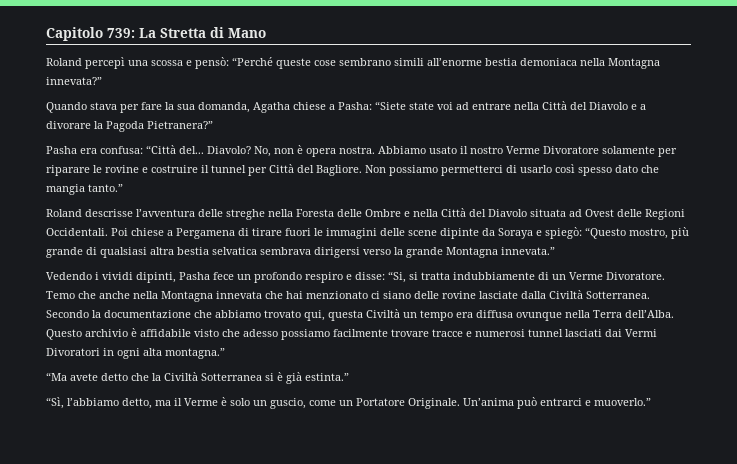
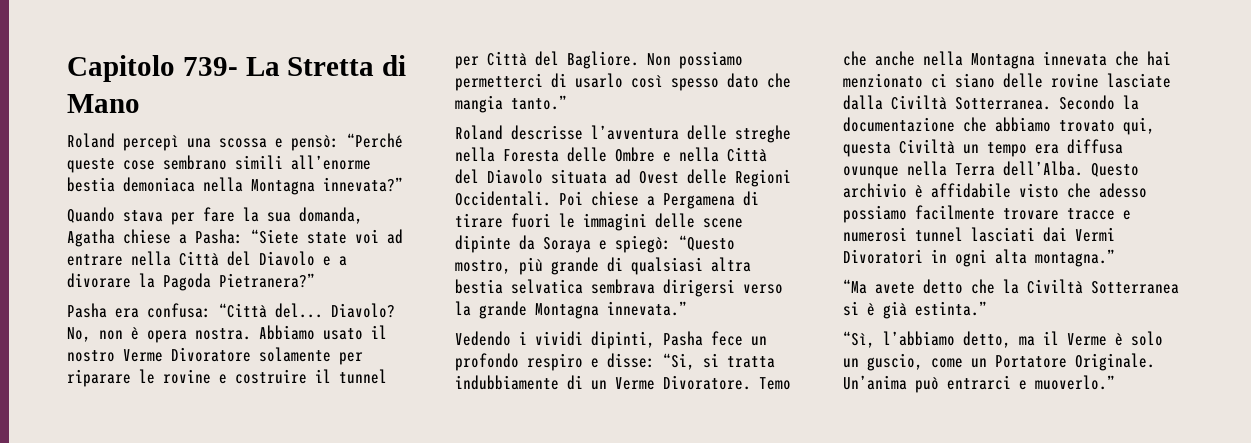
[107,28,135,38] 739: -> [182,57,238,76] 739-

